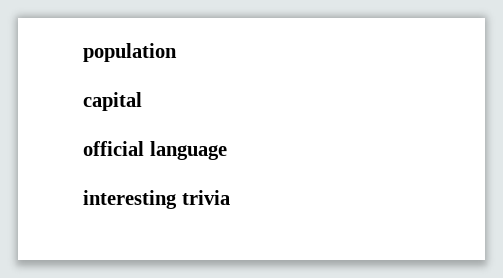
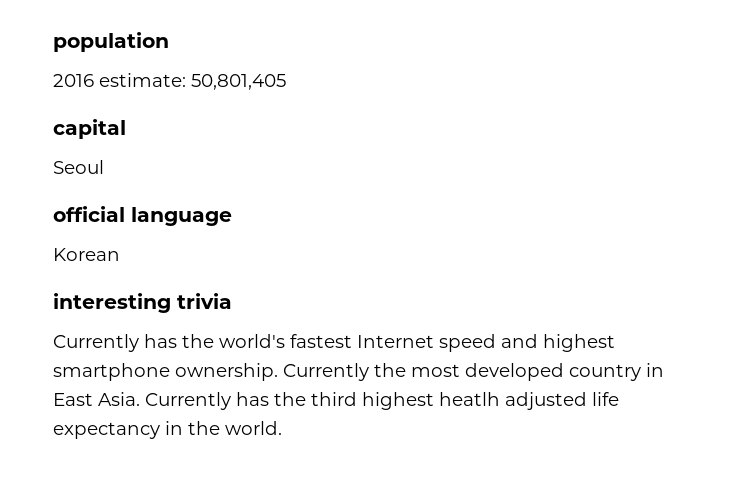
(177, 52) none -> [53,73,286,90] // 2016 estimate: 50,801,405
(142, 101) none -> [53,160,104,174] // Seoul
(227, 150) none -> [53,248,120,261] // Korean
(230, 197) none -> [53,334,615,352] [53,363,664,381] [53,392,619,410] [53,421,282,439] // Currently has the world's fastest Internet speed and highest smartphone ownership. Currently the most developed country in East Asia. Currently has the third highest heatlh adjusted life expectancy in the world.

